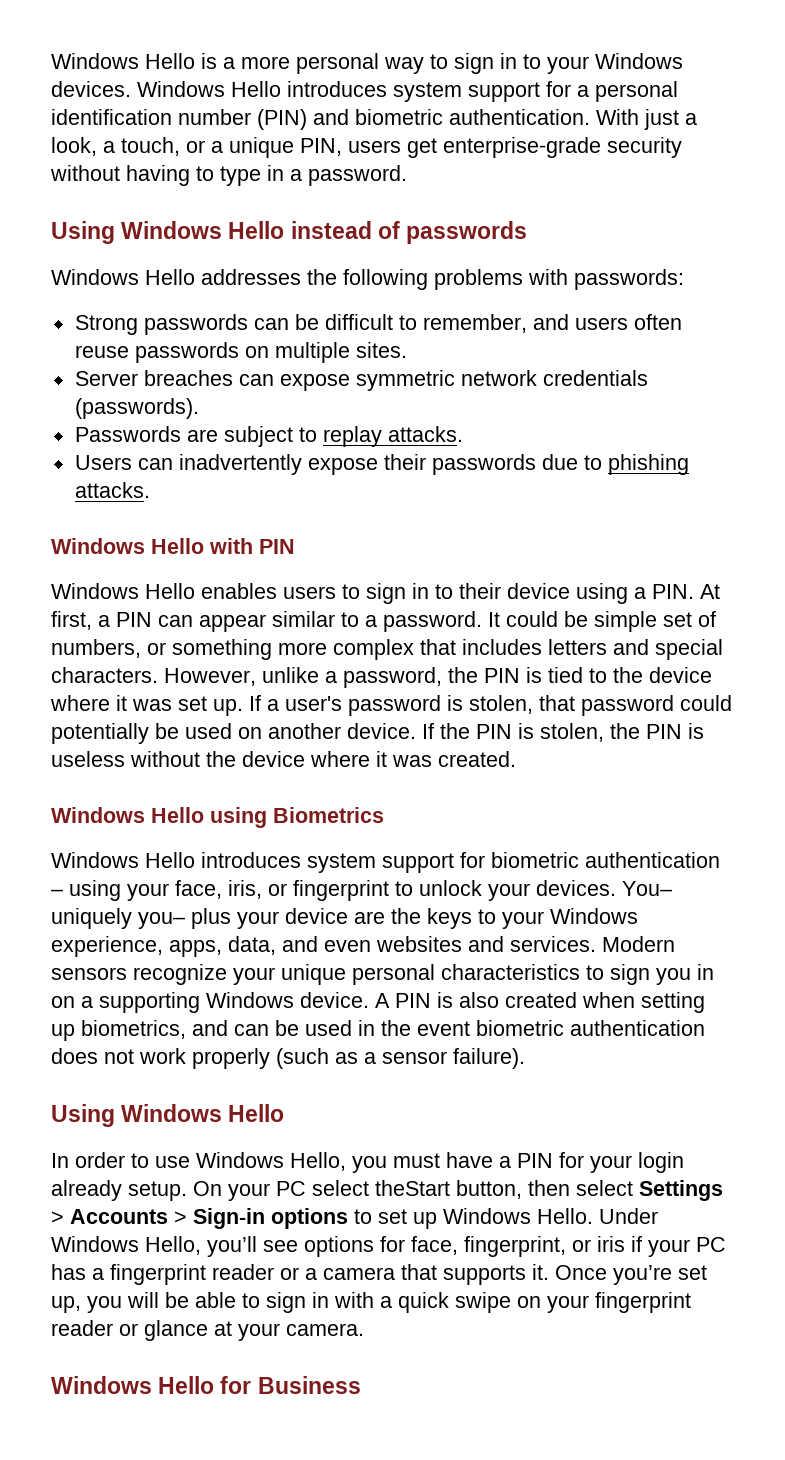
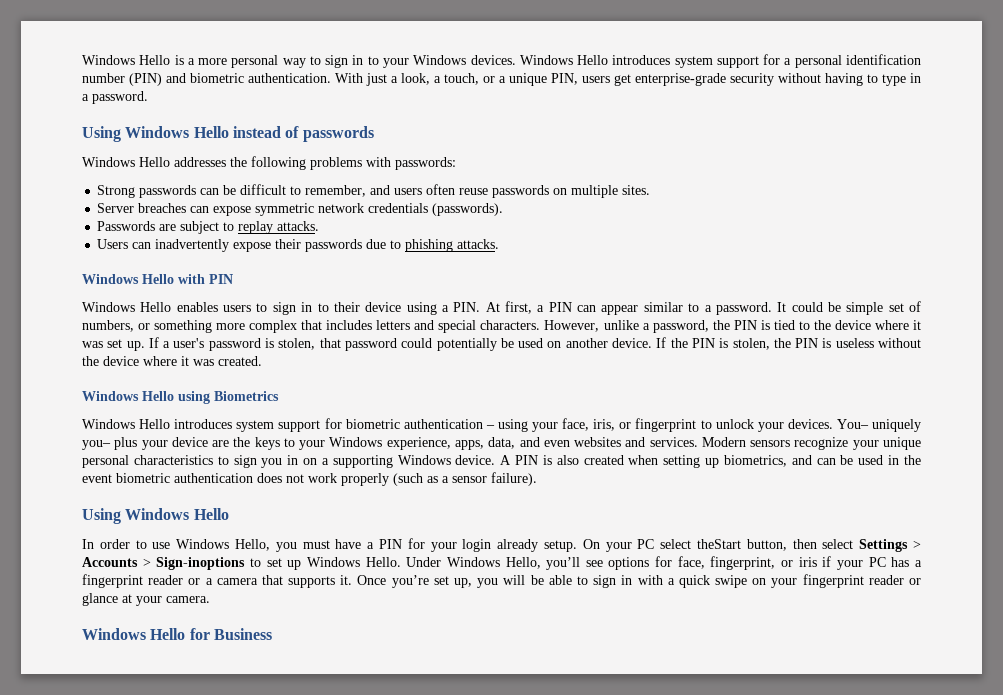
[193,1208,348,1229] Sign-in options -> [156,557,246,570] Sign-inoptions

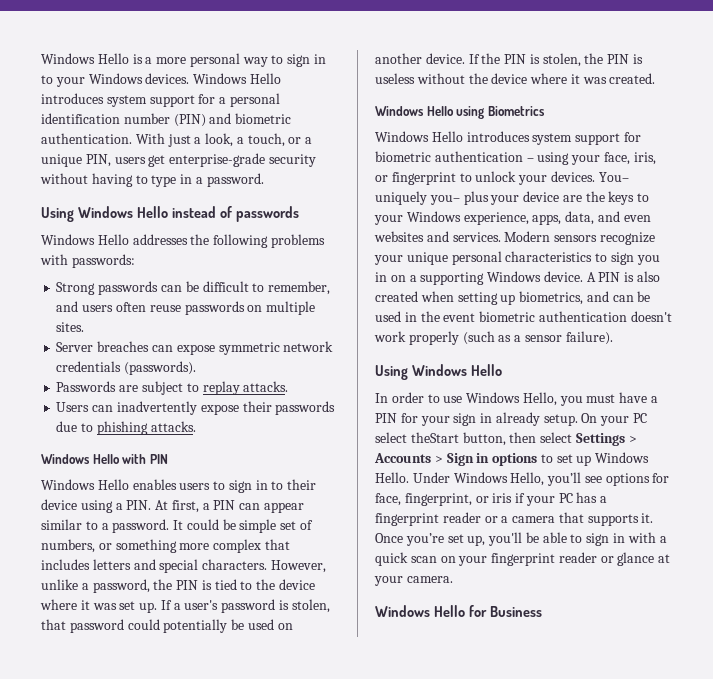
[257,473,304,483] does not -> [630,311,672,322] doesn't
[462,539,492,552] login -> [453,413,493,426] sign in
[156,557,246,570] Sign-inoptions -> [446,453,538,466] Sign in options
[477,575,526,588] you will -> [488,532,523,546] you'll
[715,575,748,588] swipe -> [410,556,437,563] scan

